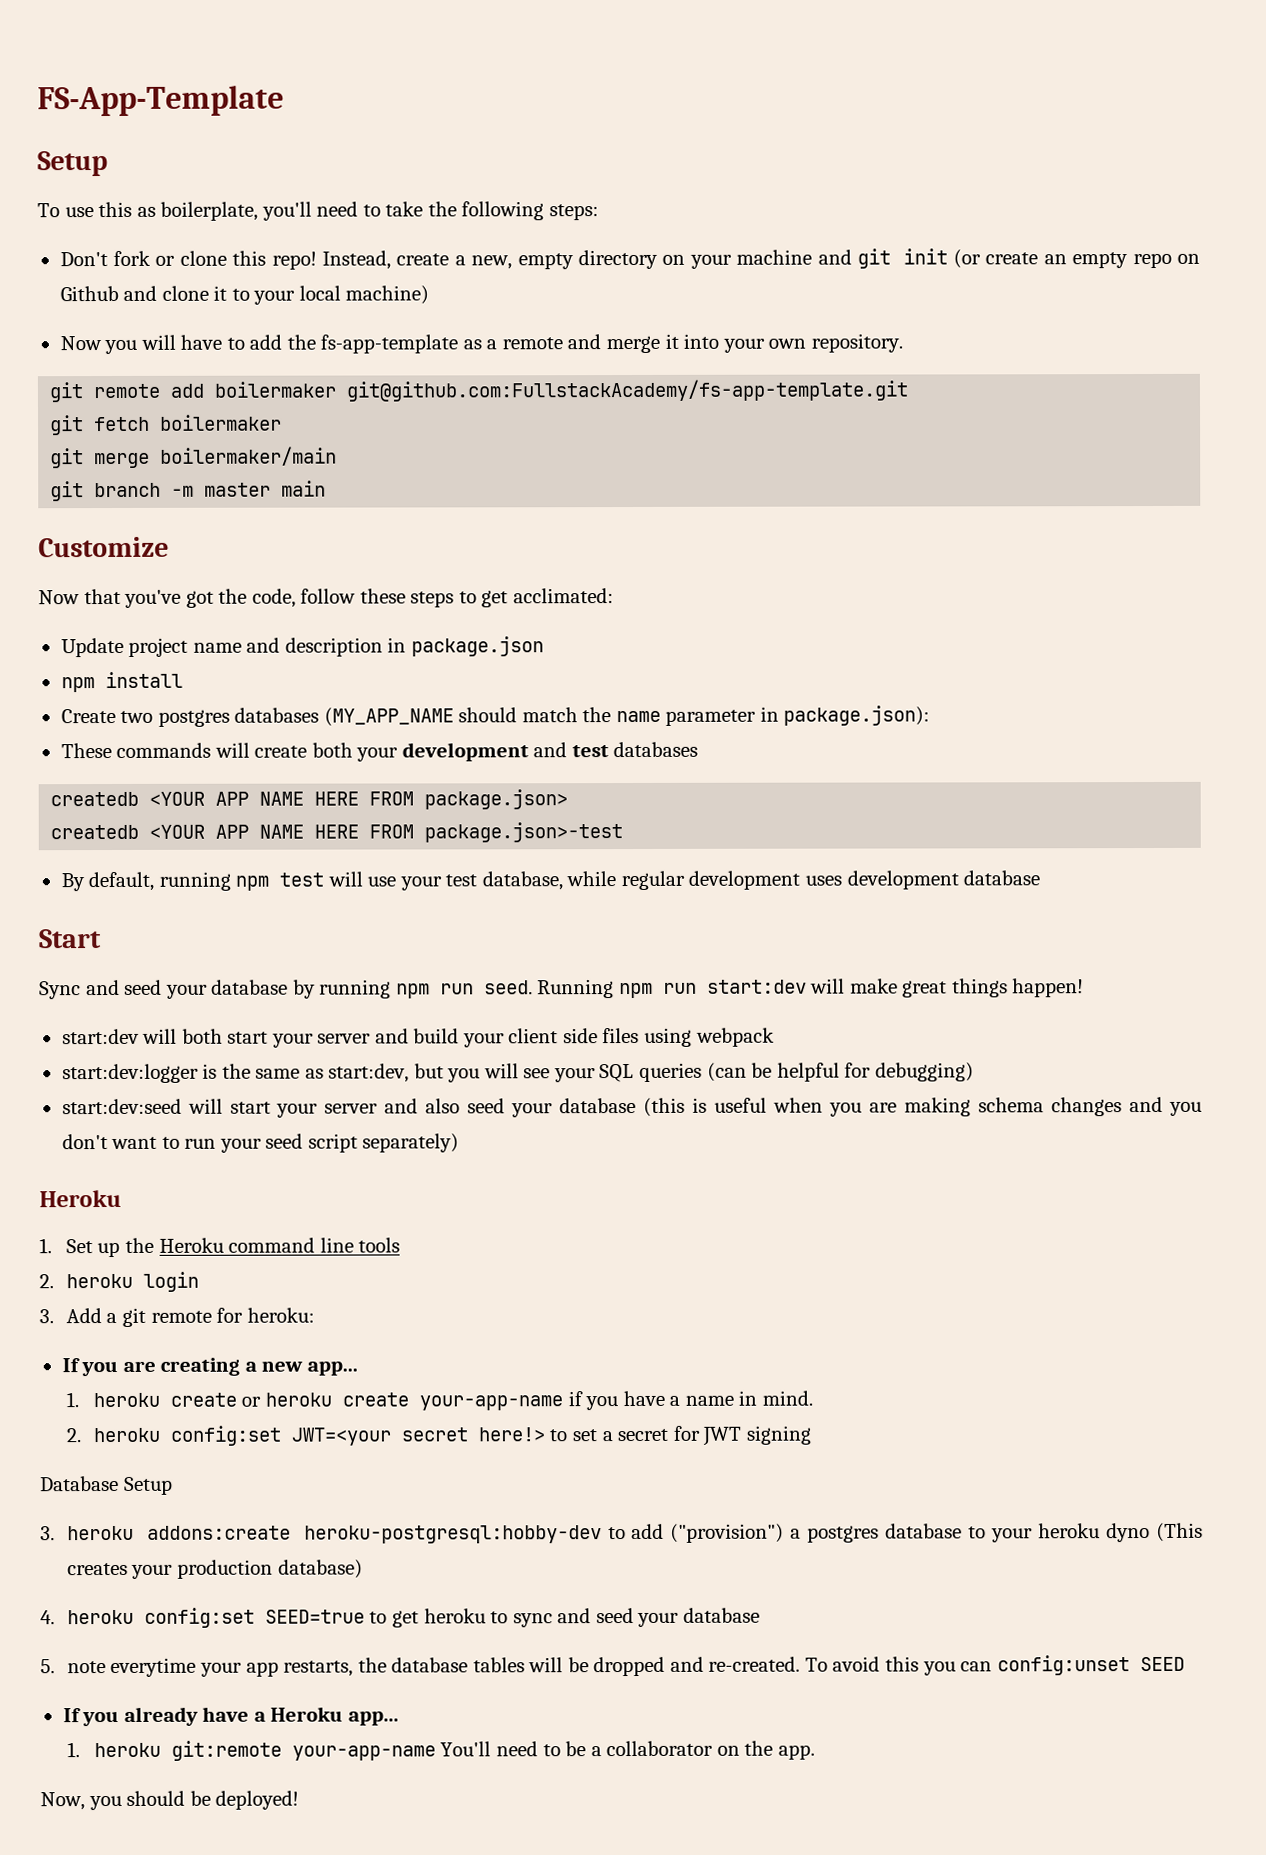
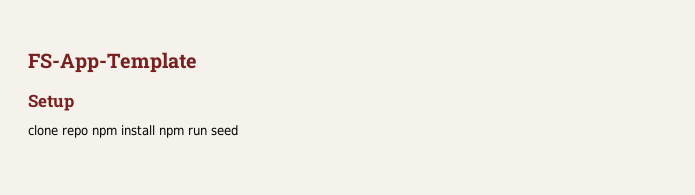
[37,201,599,221] [59,248,1200,270] [59,285,430,305] [59,333,903,355] [49,379,909,403] [50,414,283,436] [50,446,338,469] [50,480,327,502] [38,536,169,558] [38,588,614,608] [60,636,544,658] [60,671,183,693] [60,705,931,727] [60,741,699,762] [50,789,569,810] [50,822,624,843] [60,870,1041,892] [39,929,102,949] [39,978,1085,1000] [61,1027,775,1048] [61,1062,974,1084] [61,1096,1202,1118] [61,1133,460,1153] [39,1189,122,1208] [39,1237,401,1258] [39,1271,199,1292] [39,1307,315,1327] [61,1357,358,1377] [65,1390,813,1411] [65,1425,811,1446] [40,1475,173,1495] [40,1522,1204,1544] [66,1559,363,1579] [40,1607,760,1628] [40,1655,1185,1678] [62,1706,399,1727] [66,1740,815,1761] [40,1790,300,1811] To use this as boilerplate, you'll need to take the following steps: // Don't fork or clone this repo! Instead, create a new, empty directory on your machine and git init (or create an empty repo on Github and clone it to your local machine) // Now you will have to add the fs-app-template as a remote and merge it into your own repository. // git remote add boilermaker git@github.com:FullstackAcademy/fs-app-template.git // git fetch boilermaker // git merge boilermaker/main // git branch -m master main // Customize // Now that you've got the code, follow these steps to get acclimated: // Update project name and description in package.json // npm install // Create two postgres databases (MY_APP_NAME should match the name parameter in package.json): // These commands will create both your development and test databases // createdb <YOUR APP NAME HERE FROM package.json> // createdb <YOUR APP NAME HERE FROM package.json>-test // By default, running npm test will use your test database, while regular development uses development database // Start // Sync and seed your database by running npm run seed. Running npm run start:dev will make great things happen! // start:dev will both start your server and build your client side files using webpack // start:dev:logger is the same as start:dev, but you will see your SQL queries (can be helpful for debugging) // start:dev:seed will start your server and also seed your database (this is useful when you are making schema changes and you don't want to run your seed script separately) // Heroku // 1. Set up the Heroku command line tools // 2. heroku login // 3. Add a git remote for heroku: // If you are creating a new app... // 1. heroku create or heroku create your-app-name if you have a name in mind. // 2. heroku config:set JWT=<your secret here!> to set a secret for JWT signing // Database Setup // 3. heroku addons:create heroku-postgresql:hobby-dev to add ("provision") a postgres database to your heroku dyno (This creates your production database) // 4. heroku config:set SEED=true to get heroku to sync and seed your database // 5. note everytime your app restarts, the database tables will be dropped and re-created. To avoid this you can config:unset SEED // If you already have a Heroku app... // 1. heroku git:remote your-app-name You'll need to be a collaborator on the app. // Now, you should be deployed! -> [28,125,238,138] clone repo npm install npm run seed

